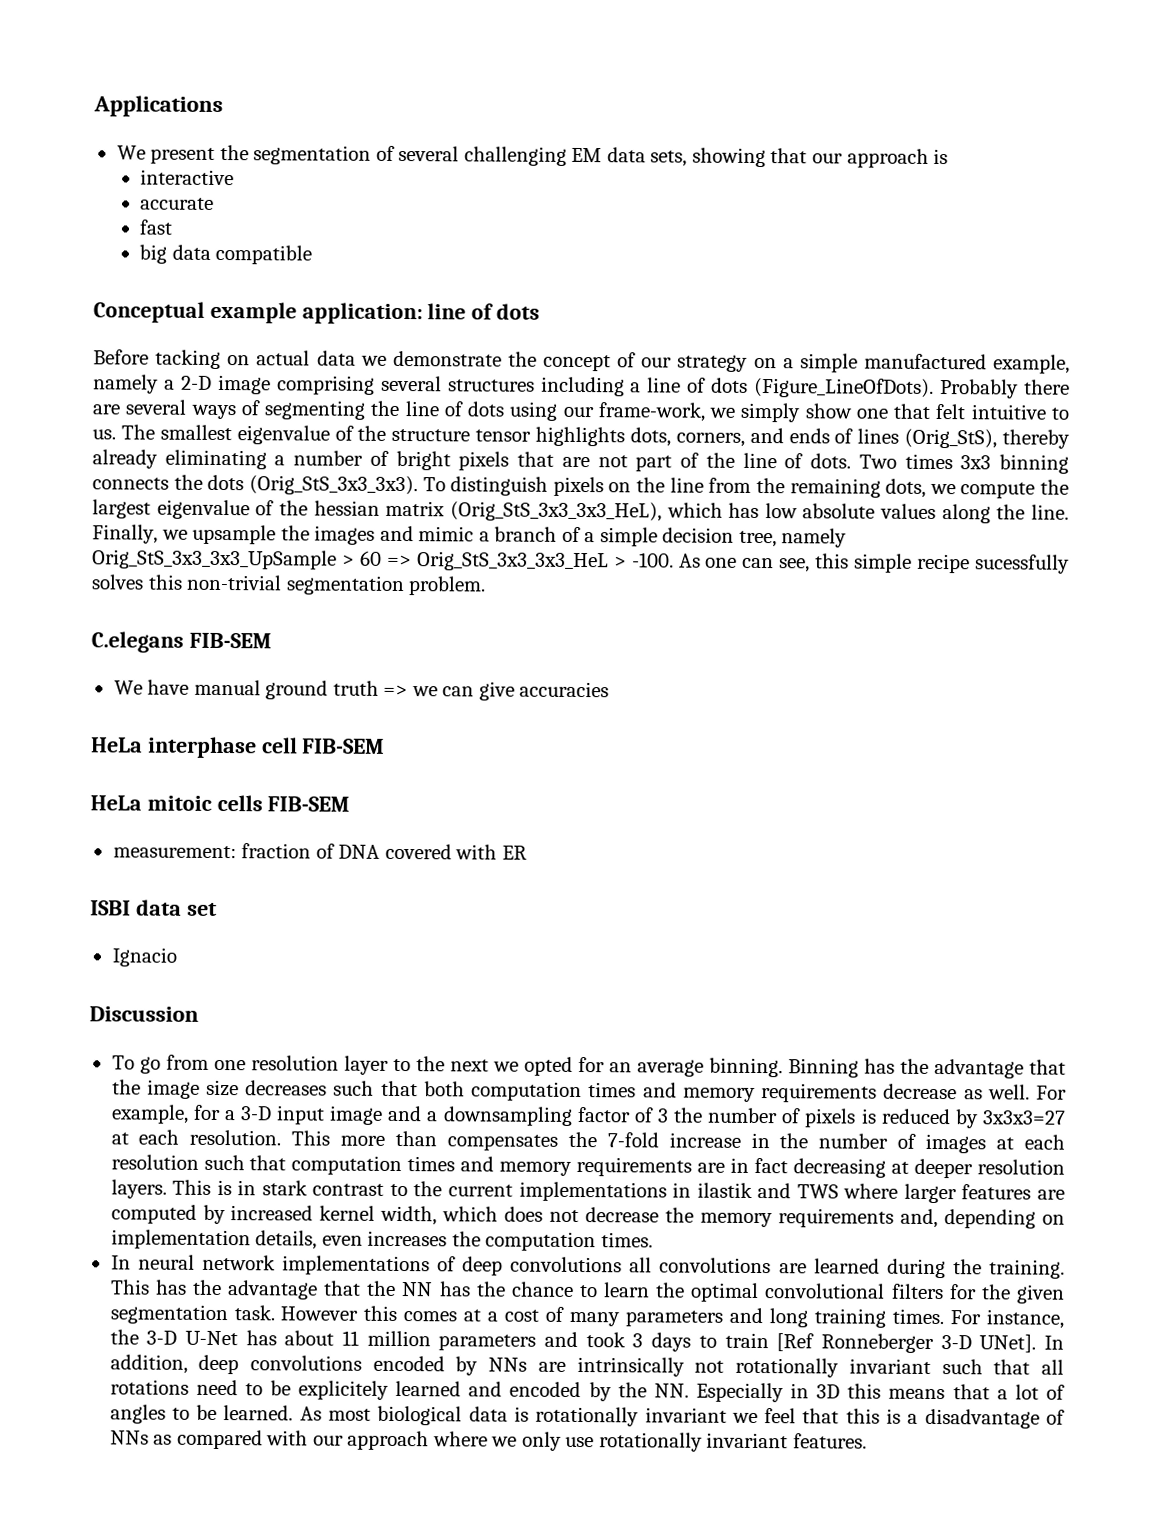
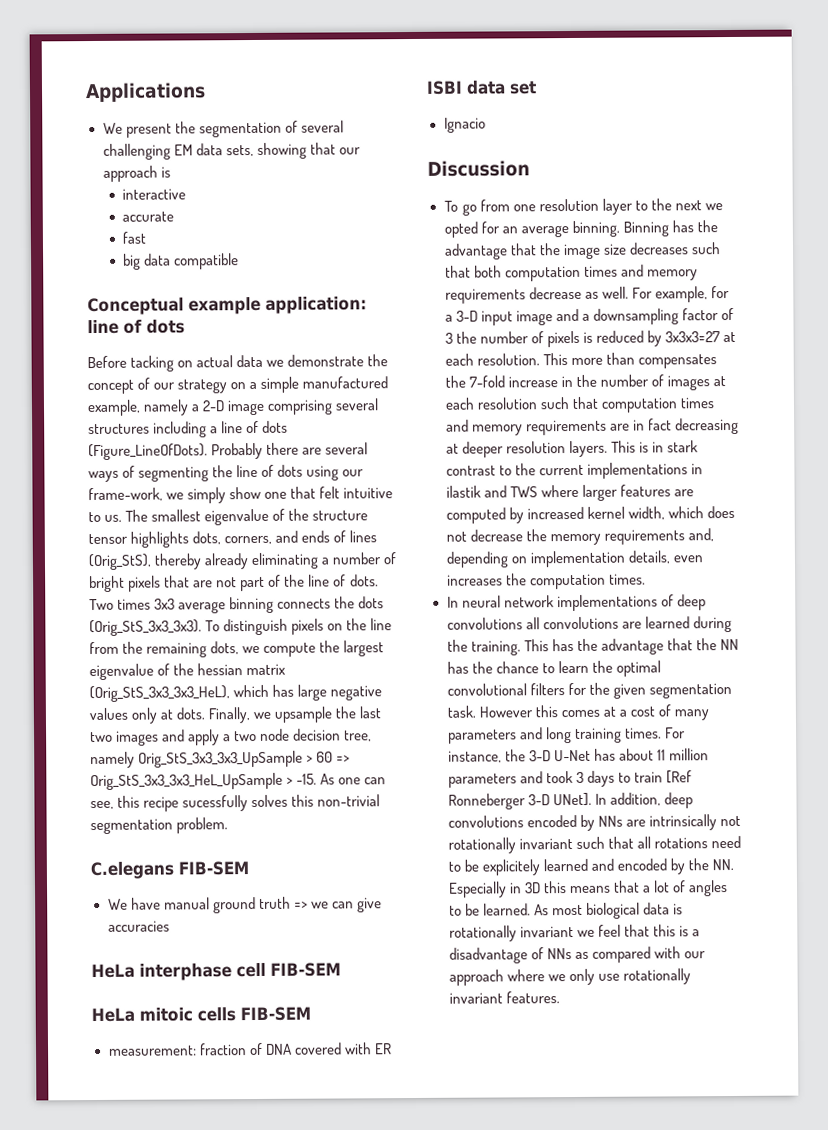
(992, 462) none -> [178,601,227,614] average
[764,503,1069,524] [92,524,658,547] low absolute values along the line. Finally, we upsample the images and mimic a branch of a simple -> [297,684,383,701] [89,706,382,724] [90,728,291,746] large negative values only at dots. Finally, we upsample the last two images and apply a two node
[416,551,674,572] Orig_StS_3x3_3x3_HeL > -100. -> [90,772,318,791] Orig_StS_3x3_3x3_HeL_UpSample > -15.
[854,553,913,573] simple -> (141, 801) none

